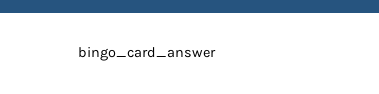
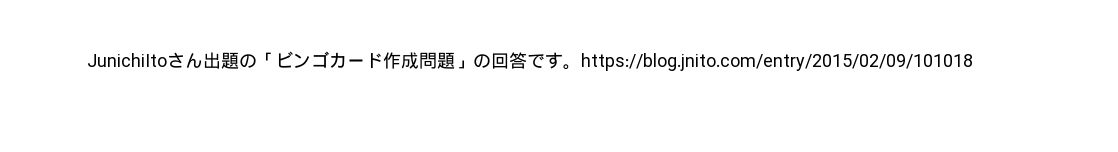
[78,47,216,61] bingo_card_answer -> [87,51,973,71] JunichiItoさん出題の「ビンゴカード作成問題」の回答です。https://blog.jnito.com/entry/2015/02/09/101018

